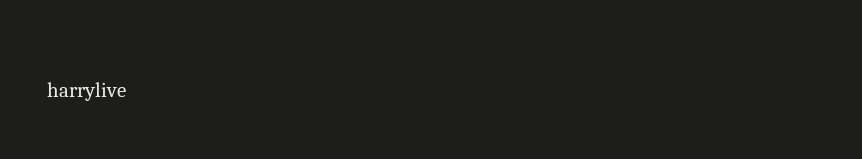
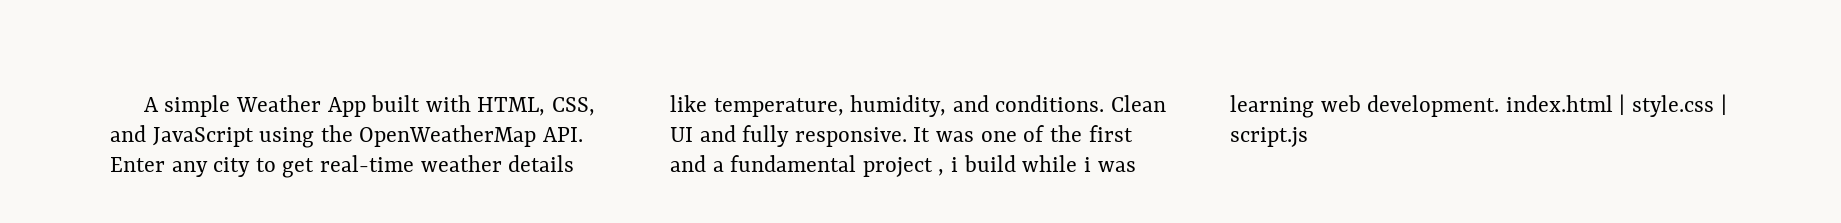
[47,82,126,101] harrylive -> [143,95,595,117] [110,125,584,148] [110,155,575,178] [670,95,1167,117] [670,125,1133,147] [670,155,1136,177] [1230,94,1727,118] [1230,127,1308,147] A simple Weather App built with HTML, CSS, and JavaScript using the OpenWeatherMap API. Enter any city to get real-time weather details like temperature, humidity, and conditions. Clean UI and fully responsive. It was one of the first and a fundamental project , i build while i was learning web development. index.html | style.css | script.js

